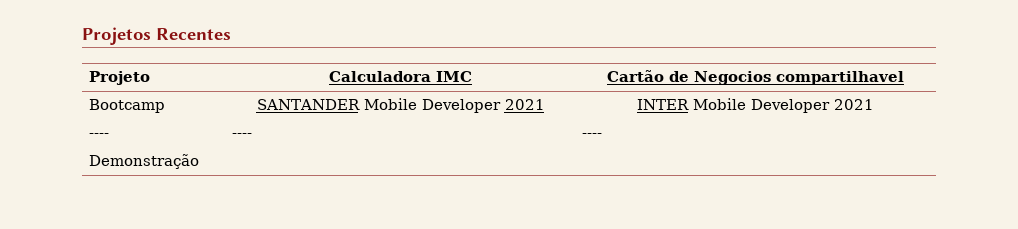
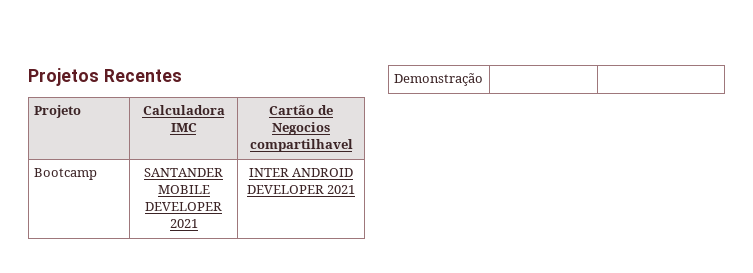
[363,98,501,113] Mobile Developer -> [157,185,210,194] [145,202,222,211] MOBILE DEVELOPER
[693,98,874,113] [88,133,109,138] [231,133,252,138] [581,133,602,138] Mobile Developer 2021 // ---- | ---- | ---- -> [292,168,354,177] [246,185,356,194] ANDROID DEVELOPER 2021

